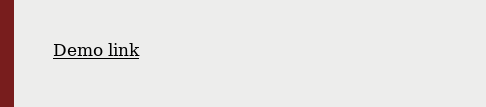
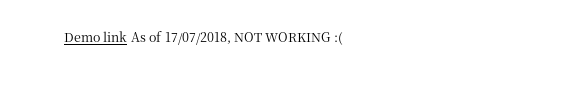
(140, 49) none -> [130,31,343,45] As of 17/07/2018, NOT WORKING :(

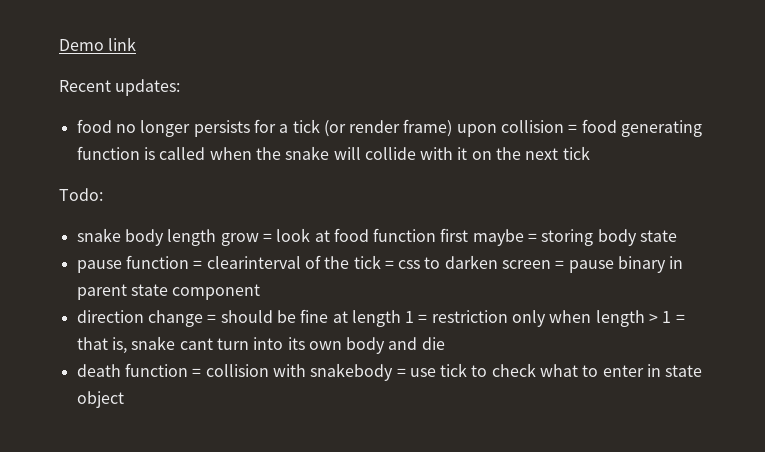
[130,31,343,45] As of 17/07/2018, NOT WORKING :( -> [59,79,181,96] [76,119,703,137] [76,146,590,160] [59,188,103,201] [76,228,678,246] [76,255,684,273] [76,284,261,300] [76,309,685,327] [76,336,445,354] [76,363,703,381] [76,391,124,408] // Recent updates: // food no longer persists for a tick (or render frame) upon collision = food generating function is called when the snake will collide with it on the next tick // Todo: // snake body length grow = look at food function first maybe = storing body state // pause function = clearinterval of the tick = css to darken screen = pause binary in parent state component // direction change = should be fine at length 1 = restriction only when length > 1 = that is, snake cant turn into its own body and die // death function = collision with snakebody = use tick to check what to enter in state object

